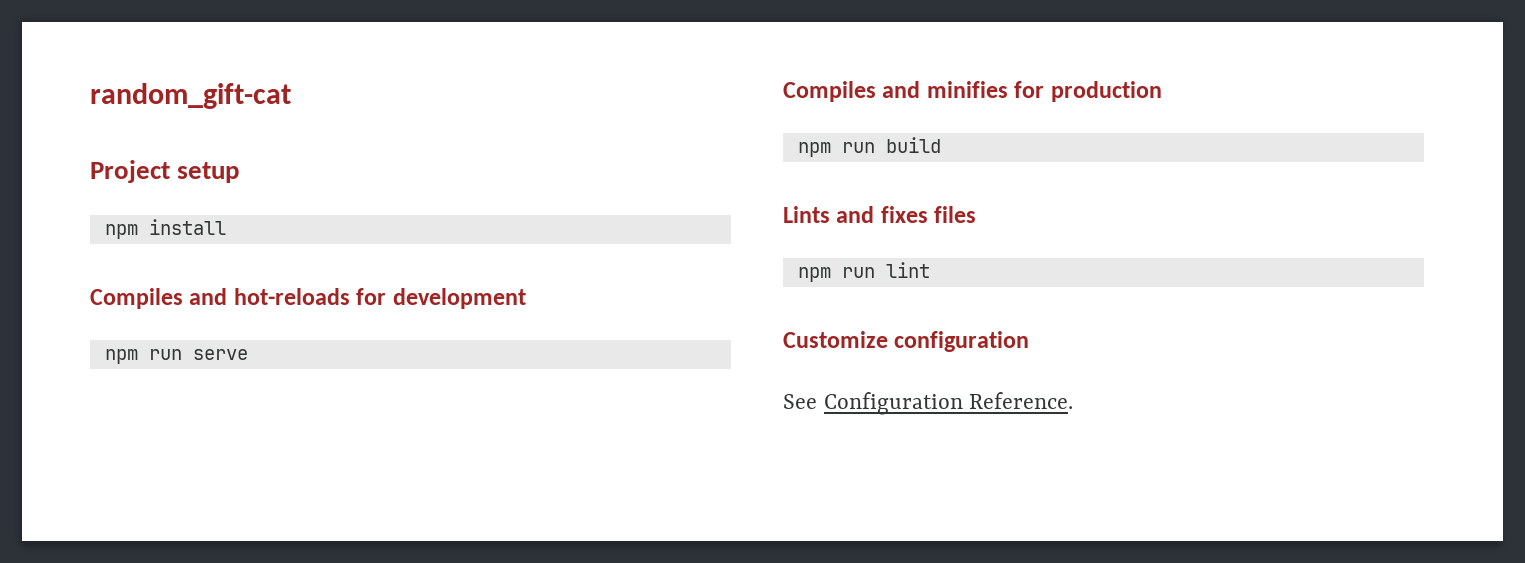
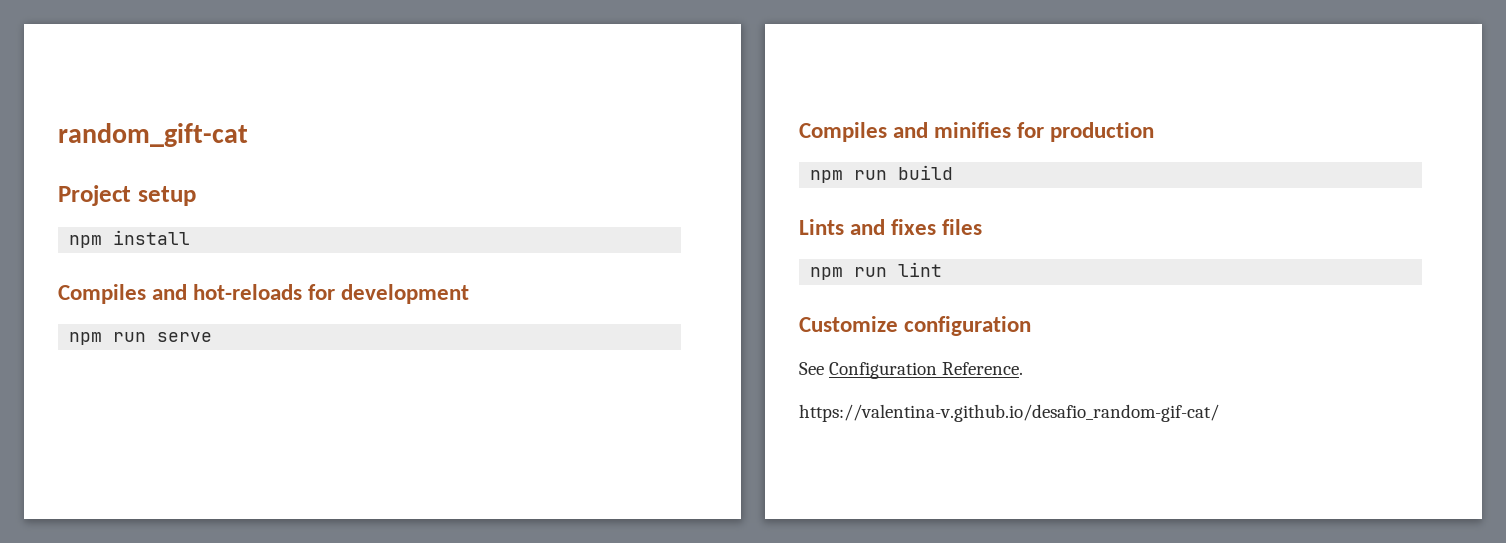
(1074, 400) none -> [799,404,1219,422] // https://valentina-v.github.io/desafio_random-gif-cat/

